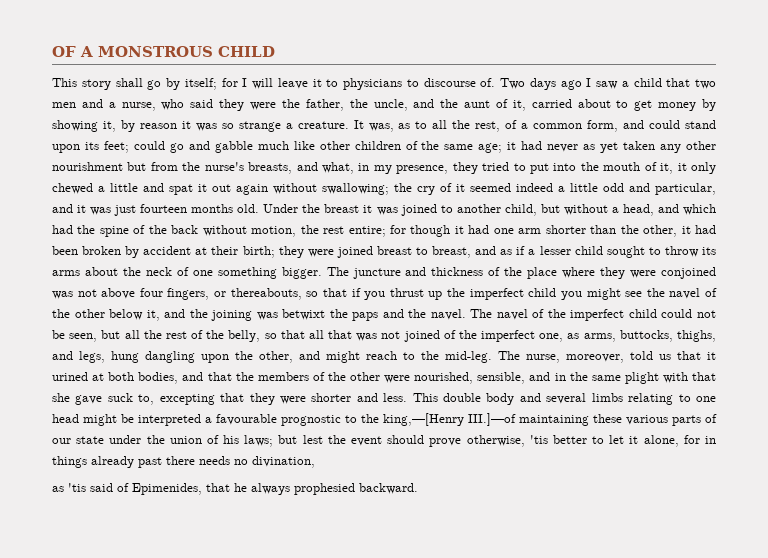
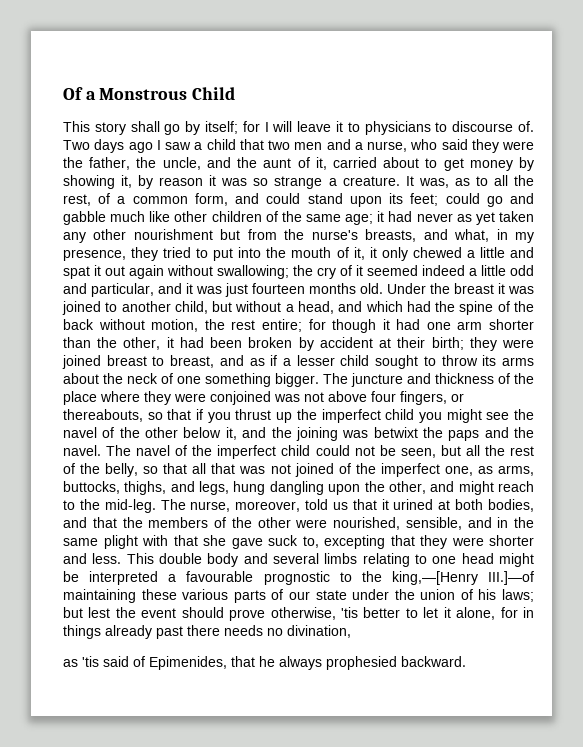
[52,46,275,57] OF A MONSTROUS CHILD -> [63,87,236,100] Of a Monstrous Child

